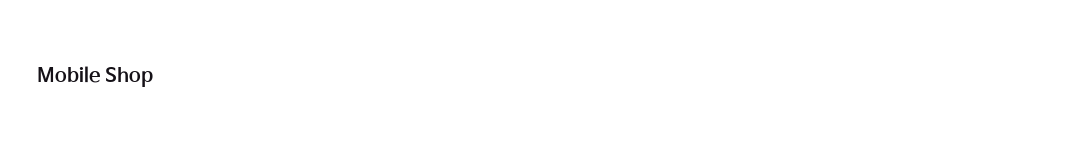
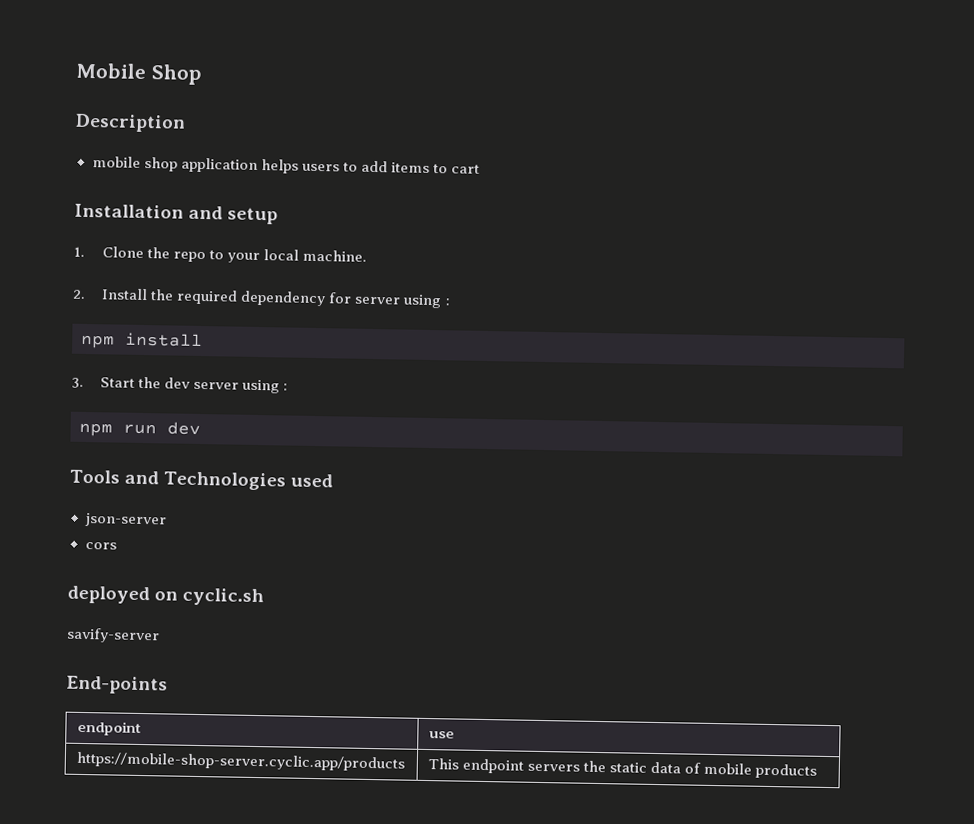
(154, 77) none -> [75,113,186,133] [91,156,480,174] [74,203,279,225] [73,246,368,264] [72,288,450,309] [81,332,203,349] [71,376,289,394] [79,421,201,437] [69,469,334,491] [83,512,167,528] [84,541,117,550] [67,585,265,607] [66,627,160,644] [66,675,168,695] [76,720,141,736] [428,731,455,739] [75,751,405,772] [427,758,818,779] // Description // mobile shop application helps users to add items to cart // Installation and setup // 1. Clone the repo to your local machine. // 2. Install the required dependency for server using : // npm install // 3. Start the dev server using : // npm run dev // Tools and Technologies used // json-server // cors // deployed on cyclic.sh // savify-server // End-points // endpoint | use // https://mobile-shop-server.cyclic.app/products | This endpoint servers the static data of mobile products

